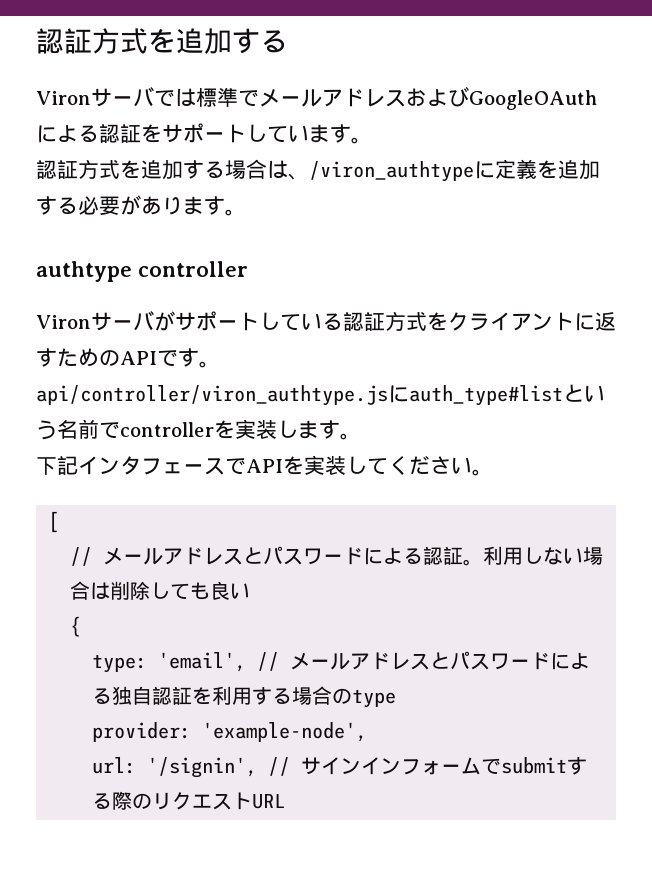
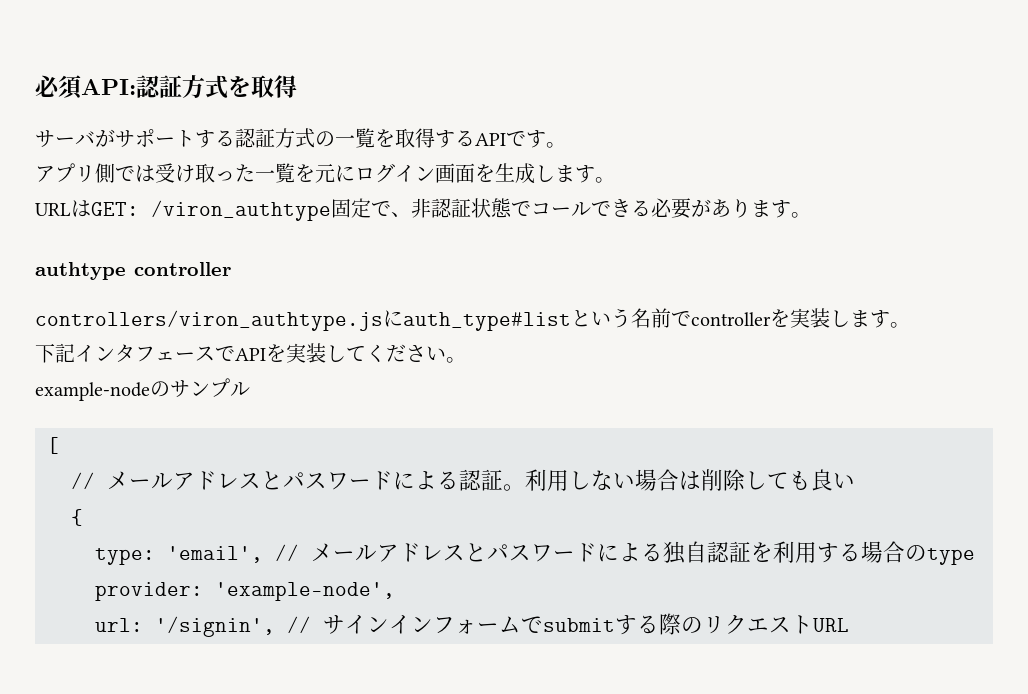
[36,28,288,54] [36,87,597,110] [36,123,372,144] [36,159,600,182] [36,196,57,215] 認証方式を追加する // Vironサーバでは標準でメールアドレスおよびGoogleOAuthによる認証をサポートしています。 // 認証方式を追加する場合は、/viron_authtypeに定義を追加す -> [35,75,297,99] [35,128,566,148] [35,163,615,184] [35,198,631,221] 必須API:認証方式を取得 // サーバがサポートする認証方式の一覧を取得するAPIです。 // アプリ側では受け取った一覧を元にログイン画面を生成します。 // URLはGET: /viron_authtype固定で、非認証状態でコールでき
[36,311,616,331] [36,348,220,368] [36,385,388,406] Vironサーバがサポートしている認証方式をクライアントに返すためのAPIです。 // api/controller/viron_authtype.js -> [35,310,383,331] controllers/viron_authtype.js
(493, 472) none -> [35,378,250,401] // example-nodeのサンプル

